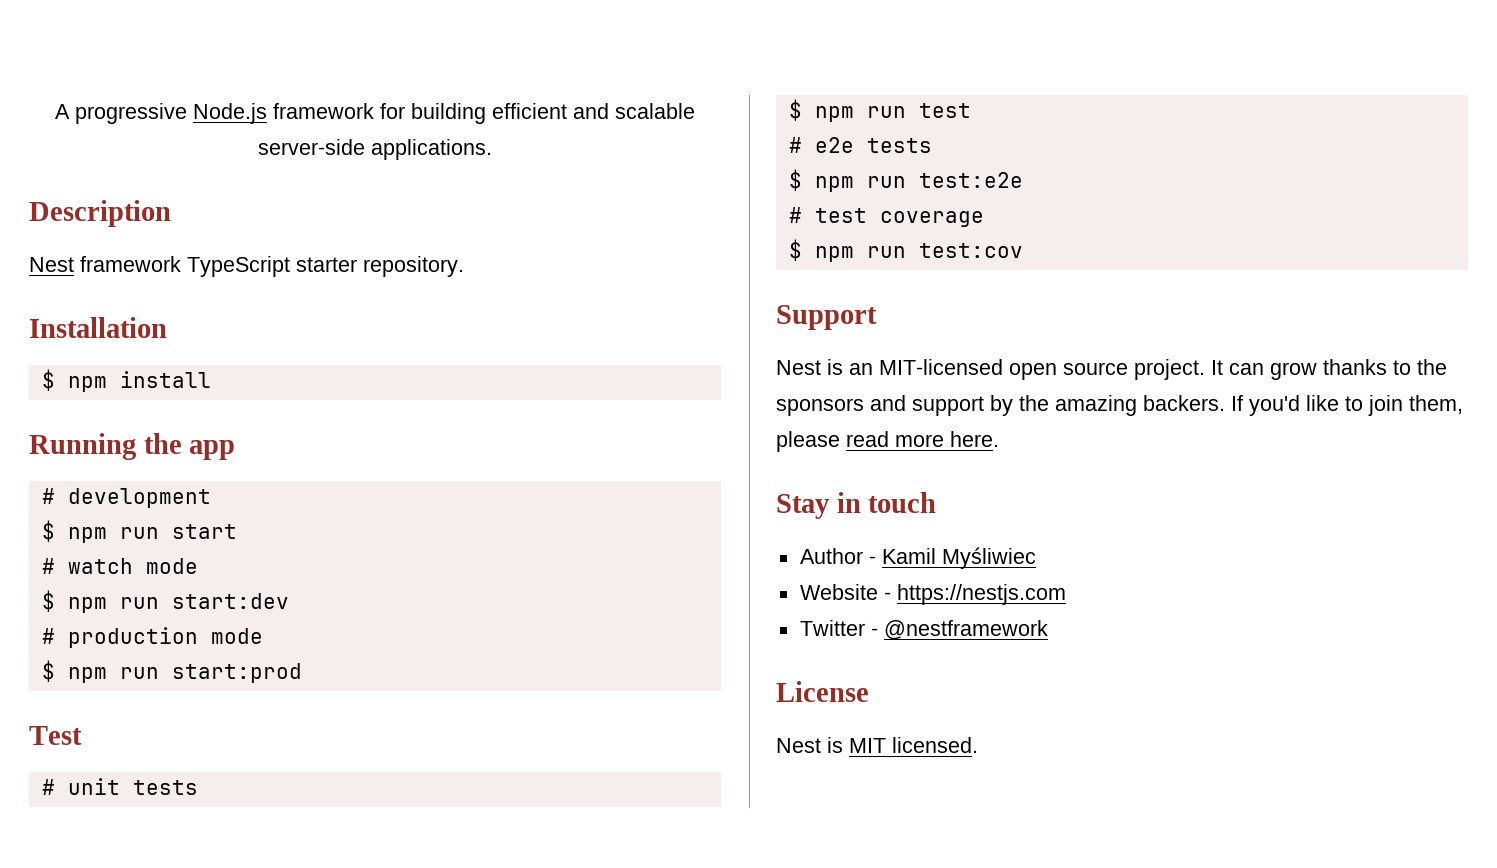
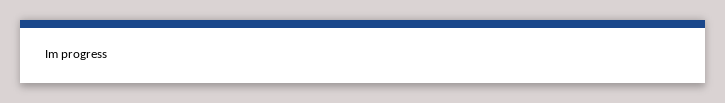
[55,103,695,124] [258,139,492,160] [29,200,171,227] [29,256,464,277] [29,317,167,338] [41,369,211,392] [29,433,236,460] [41,488,211,508] [41,520,237,543] [41,558,198,574] [41,590,289,613] [41,627,263,648] [41,660,302,683] [29,726,82,745] [41,778,198,795] [788,99,971,122] [788,137,932,153] [788,169,1023,192] [788,207,984,227] [788,239,1023,262] [776,305,877,330] [776,359,1447,380] [776,395,1463,416] [776,431,999,452] [776,492,937,519] [799,547,1036,569] [799,584,1066,605] [799,620,1048,640] [776,681,869,702] [776,737,978,753] A progressive Node.js framework for building efficient and scalable server-side applications. // Description // Nest framework TypeScript starter repository. // Installation // $ npm install // Running the app // # development // $ npm run start // # watch mode // $ npm run start:dev // # production mode // $ npm run start:prod // Test // # unit tests // $ npm run test // # e2e tests // $ npm run test:e2e // # test coverage // $ npm run test:cov // Support // Nest is an MIT-licensed open source project. It can grow thanks to the sponsors and support by the amazing backers. If you'd like to join them, please read more here. // Stay in touch // Author - Kamil Myśliwiec // Website - https://nestjs.com // Twitter - @nestframework // License // Nest is MIT licensed. -> [45,50,108,60] Im progress

